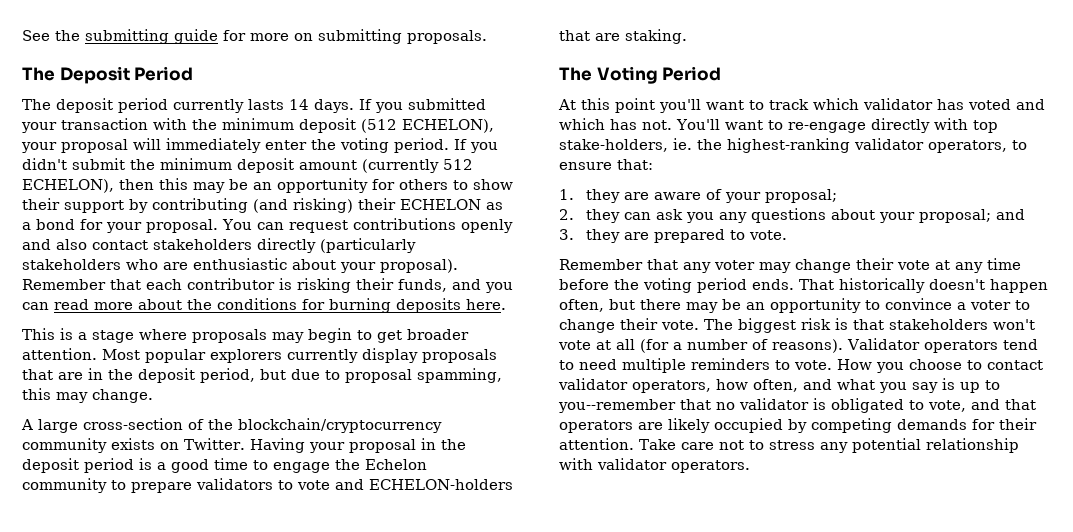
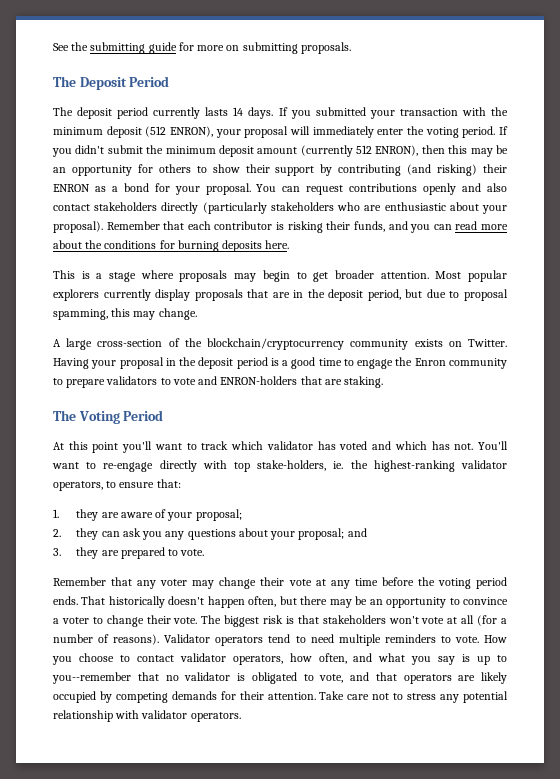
[402,119,494,133] ECHELON), -> [170,126,213,137] ENRON),
[22,179,114,193] ECHELON), -> [375,145,419,156] ENRON),
[400,199,481,210] ECHELON -> [53,184,90,192] ENRON
[365,459,427,470] Echelon -> [414,358,446,366] Enron
[369,479,513,490] ECHELON-holders -> [220,376,298,385] ENRON-holders

